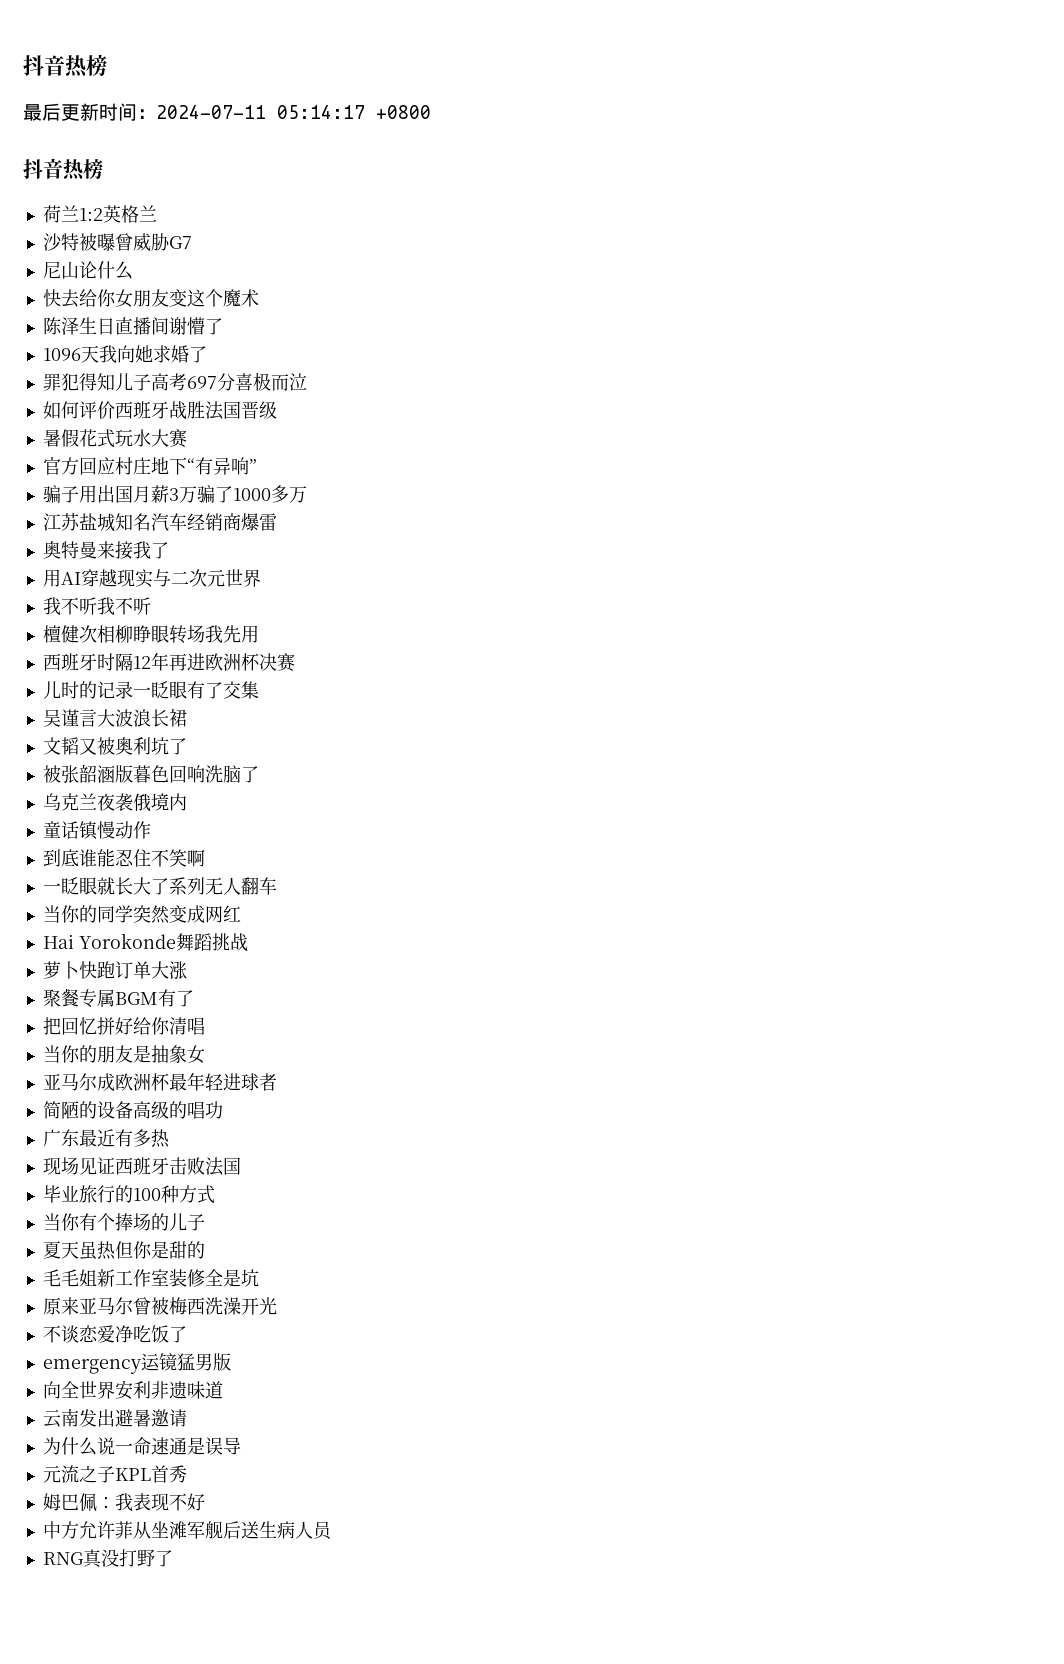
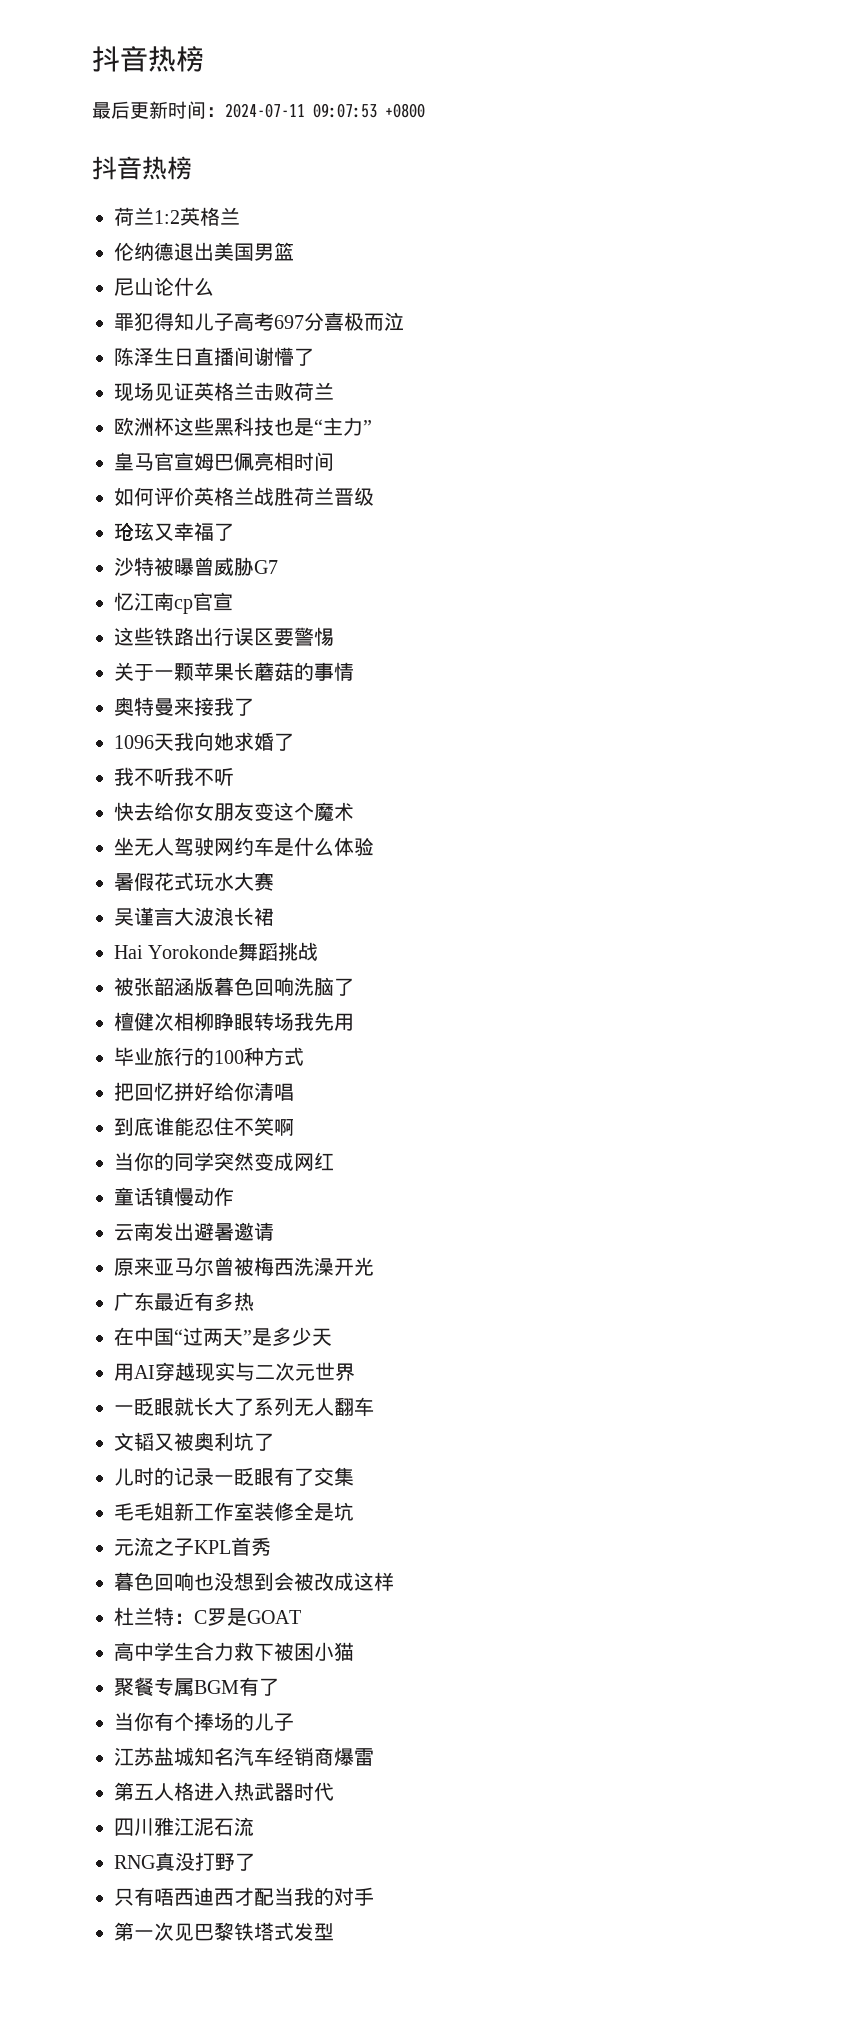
[277,105,365,119] 05:14:17 -> [313,103,377,118] 09:07:53
[42,233,192,252] [42,261,133,280] [42,289,259,308] [42,317,223,335] [42,345,207,363] 沙特被曝曾威胁G7 // 尼山论什么 // 快去给你女朋友变这个魔术 // 陈泽生日直播间谢懵了 // 1096天我向她求婚了 -> [114,242,294,261] [114,277,214,296] 伦纳德退出美国男篮 // 尼山论什么
[42,401,277,420] [42,429,187,448] [42,457,257,475] [42,485,307,503] 如何评价西班牙战胜法国晋级 // 暑假花式玩水大赛 // 官方回应村庄地下“有异响” // 骗子用出国月薪3万骗了1000多万 -> [114,347,314,366] [114,382,334,402] [114,417,372,436] [114,452,334,471] [114,487,374,506] [114,522,234,541] [114,557,278,576] [114,592,233,614] [114,627,334,646] [114,662,354,682] [114,697,254,716] [114,732,294,751] [114,767,234,786] [114,802,354,821] [114,837,374,857] [114,872,274,891] [114,907,274,926] [114,942,319,961] [114,977,354,996] [114,1012,354,1031] [114,1047,304,1066] [114,1082,294,1101] [114,1117,294,1136] [114,1152,334,1171] [114,1187,234,1206] [114,1222,274,1241] [114,1257,374,1276] [114,1292,254,1311] [114,1327,332,1346] [114,1362,355,1382] [114,1397,374,1417] [114,1432,274,1451] [114,1467,354,1486] [114,1502,354,1521] [114,1537,271,1556] [114,1572,394,1591] [114,1607,301,1626] [114,1642,354,1661] [114,1677,279,1696] [114,1712,294,1731] 陈泽生日直播间谢懵了 // 现场见证英格兰击败荷兰 // 欧洲杯这些黑科技也是“主力” // 皇马官宣姆巴佩亮相时间 // 如何评价英格兰战胜荷兰晋级 // 玱玹又幸福了 // 沙特被曝曾威胁G7 // 忆江南cp官宣 // 这些铁路出行误区要警惕 // 关于一颗苹果长蘑菇的事情 // 奥特曼来接我了 // 1096天我向她求婚了 // 我不听我不听 // 快去给你女朋友变这个魔术 // 坐无人驾驶网约车是什么体验 // 暑假花式玩水大赛 // 吴谨言大波浪长裙 // Hai Yorokonde舞蹈挑战 // 被张韶涵版暮色回响洗脑了 // 檀健次相柳睁眼转场我先用 // 毕业旅行的100种方式 // 把回忆拼好给你清唱 // 到底谁能忍住不笑啊 // 当你的同学突然变成网红 // 童话镇慢动作 // 云南发出避暑邀请 // 原来亚马尔曾被梅西洗澡开光 // 广东最近有多热 // 在中国“过两天”是多少天 // 用AI穿越现实与二次元世界 // 一眨眼就长大了系列无人翻车 // 文韬又被奥利坑了 // 儿时的记录一眨眼有了交集 // 毛毛姐新工作室装修全是坑 // 元流之子KPL首秀 // 暮色回响也没想到会被改成这样 // 杜兰特：C罗是GOAT // 高中学生合力救下被困小猫 // 聚餐专属BGM有了 // 当你有个捧场的儿子
[42,541,169,560] [42,569,261,588] [42,597,151,615] [42,625,259,644] [42,652,295,672] [42,681,259,699] [42,708,187,727] [42,737,187,755] [42,765,259,783] [42,793,187,812] [42,821,151,840] [42,849,205,867] [42,877,277,895] [42,905,241,924] [42,933,248,952] [42,961,187,979] [42,988,194,1008] [42,1017,205,1035] [42,1045,205,1064] [42,1072,277,1091] [42,1101,223,1119] [42,1129,170,1148] [42,1157,241,1176] [42,1185,215,1204] [42,1213,205,1231] [42,1241,205,1260] [42,1269,259,1287] [42,1297,277,1315] [42,1325,187,1343] [42,1353,231,1374] [42,1380,223,1400] [42,1408,187,1428] [42,1437,241,1456] [42,1465,187,1483] [42,1493,205,1512] [42,1521,333,1540] [42,1549,173,1568] 奥特曼来接我了 // 用AI穿越现实与二次元世界 // 我不听我不听 // 檀健次相柳睁眼转场我先用 // 西班牙时隔12年再进欧洲杯决赛 // 儿时的记录一眨眼有了交集 // 吴谨言大波浪长裙 // 文韬又被奥利坑了 // 被张韶涵版暮色回响洗脑了 // 乌克兰夜袭俄境内 // 童话镇慢动作 // 到底谁能忍住不笑啊 // 一眨眼就长大了系列无人翻车 // 当你的同学突然变成网红 // Hai Yorokonde舞蹈挑战 // 萝卜快跑订单大涨 // 聚餐专属BGM有了 // 把回忆拼好给你清唱 // 当你的朋友是抽象女 // 亚马尔成欧洲杯最年轻进球者 // 简陋的设备高级的唱功 // 广东最近有多热 // 现场见证西班牙击败法国 // 毕业旅行的100种方式 // 当你有个捧场的儿子 // 夏天虽热但你是甜的 // 毛毛姐新工作室装修全是坑 // 原来亚马尔曾被梅西洗澡开光 // 不谈恋爱净吃饭了 // emergency运镜猛男版 // 向全世界安利非遗味道 // 云南发出避暑邀请 // 为什么说一命速通是误导 // 元流之子KPL首秀 // 姆巴佩：我表现不好 // 中方允许菲从坐滩军舰后送生病人员 // RNG真没打野了 -> [114,1782,334,1801] [114,1817,254,1836] [114,1852,255,1871] [114,1887,374,1906] [114,1922,334,1941] 第五人格进入热武器时代 // 四川雅江泥石流 // RNG真没打野了 // 只有唔西迪西才配当我的对手 // 第一次见巴黎铁塔式发型

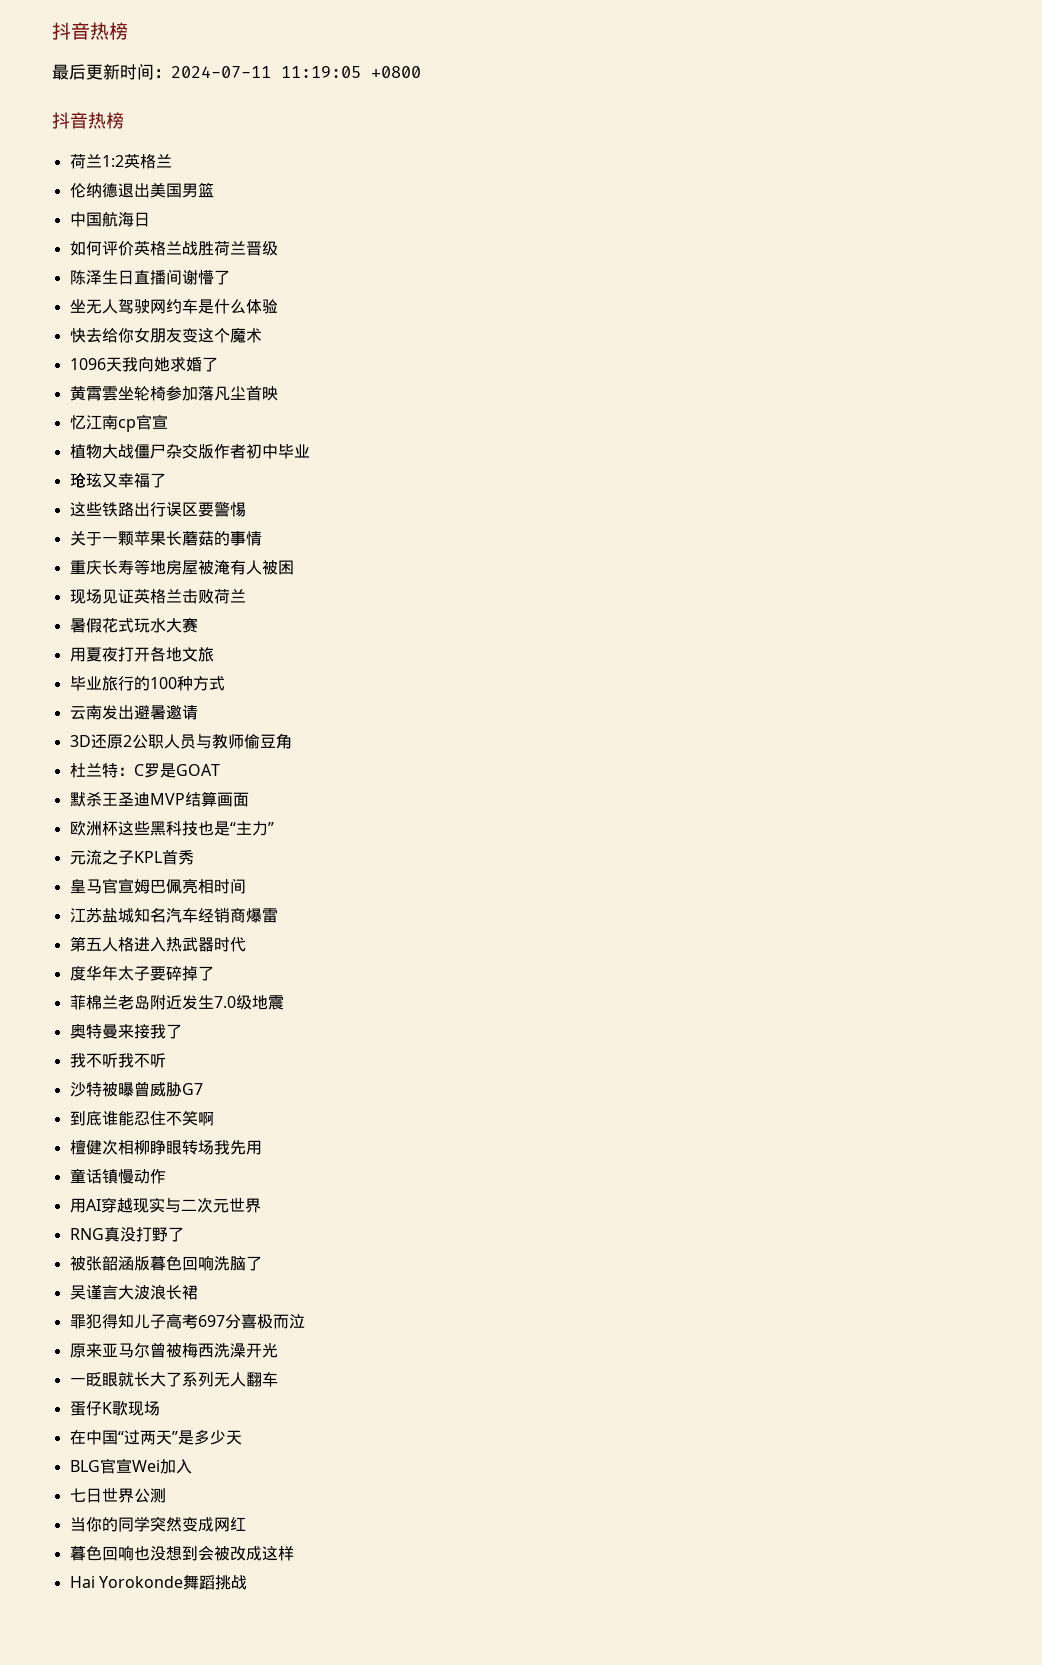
[313,103,377,118] 09:07:53 -> [281,66,361,78] 11:19:05
[114,277,214,296] [114,312,404,331] [114,347,314,366] [114,382,334,402] [114,417,372,436] [114,452,334,471] 尼山论什么 // 罪犯得知儿子高考697分喜极而泣 // 陈泽生日直播间谢懵了 // 现场见证英格兰击败荷兰 // 欧洲杯这些黑科技也是“主力” // 皇马官宣姆巴佩亮相时间 -> [69,211,150,227] 中国航海日
[114,522,234,541] [114,557,278,576] [114,592,233,614] 玱玹又幸福了 // 沙特被曝曾威胁G7 // 忆江南cp官宣 -> [69,269,230,285] [69,299,278,314] [69,327,262,343] [69,356,218,372] [69,386,278,401] [69,414,168,432] [69,444,310,459] [69,472,166,488] 陈泽生日直播间谢懵了 // 坐无人驾驶网约车是什么体验 // 快去给你女朋友变这个魔术 // 1096天我向她求婚了 // 黄霄雲坐轮椅参加落凡尘首映 // 忆江南cp官宣 // 植物大战僵尸杂交版作者初中毕业 // 玱玹又幸福了
[114,697,254,716] [114,732,294,751] [114,767,234,786] [114,802,354,821] [114,837,374,857] [114,872,274,891] [114,907,274,926] [114,942,319,961] [114,977,354,996] [114,1012,354,1031] 奥特曼来接我了 // 1096天我向她求婚了 // 我不听我不听 // 快去给你女朋友变这个魔术 // 坐无人驾驶网约车是什么体验 // 暑假花式玩水大赛 // 吴谨言大波浪长裙 // Hai Yorokonde舞蹈挑战 // 被张韶涵版暮色回响洗脑了 // 檀健次相柳睁眼转场我先用 -> [69,559,294,575] [69,589,246,604] [69,617,198,633] [69,646,214,662] 重庆长寿等地房屋被淹有人被困 // 现场见证英格兰击败荷兰 // 暑假花式玩水大赛 // 用夏夜打开各地文旅
[114,1082,294,1101] [114,1117,294,1136] [114,1152,334,1171] [114,1187,234,1206] [114,1222,274,1241] [114,1257,374,1276] [114,1292,254,1311] [114,1327,332,1346] [114,1362,355,1382] [114,1397,374,1417] [114,1432,274,1451] [114,1467,354,1486] [114,1502,354,1521] [114,1537,271,1556] [114,1572,394,1591] 把回忆拼好给你清唱 // 到底谁能忍住不笑啊 // 当你的同学突然变成网红 // 童话镇慢动作 // 云南发出避暑邀请 // 原来亚马尔曾被梅西洗澡开光 // 广东最近有多热 // 在中国“过两天”是多少天 // 用AI穿越现实与二次元世界 // 一眨眼就长大了系列无人翻车 // 文韬又被奥利坑了 // 儿时的记录一眨眼有了交集 // 毛毛姐新工作室装修全是坑 // 元流之子KPL首秀 // 暮色回响也没想到会被改成这样 -> [69,705,198,720] [69,733,292,749] 云南发出避暑邀请 // 3D还原2公职人员与教师偷豆角
[114,1642,354,1661] [114,1677,279,1696] [114,1712,294,1731] 高中学生合力救下被困小猫 // 聚餐专属BGM有了 // 当你有个捧场的儿子 -> [69,791,249,807] [69,821,274,836] [69,850,194,865] [69,878,246,894] 默杀王圣迪MVP结算画面 // 欧洲杯这些黑科技也是“主力” // 元流之子KPL首秀 // 皇马官宣姆巴佩亮相时间
[114,1817,254,1836] [114,1852,255,1871] [114,1887,374,1906] [114,1922,334,1941] 四川雅江泥石流 // RNG真没打野了 // 只有唔西迪西才配当我的对手 // 第一次见巴黎铁塔式发型 -> [69,965,214,981] [69,995,284,1010] [69,1023,182,1039] [69,1053,166,1068] [69,1081,203,1097] [69,1110,214,1126] [69,1139,262,1155] [69,1168,166,1184] [69,1197,261,1213] [69,1227,184,1242] [69,1255,262,1271] [69,1284,198,1300] [69,1313,305,1329] [69,1342,278,1358] [69,1372,278,1387] [69,1401,160,1416] [69,1429,242,1445] [69,1458,192,1474] [69,1488,166,1503] [69,1516,246,1532] [69,1545,294,1561] [69,1575,247,1590] 度华年太子要碎掉了 // 菲棉兰老岛附近发生7.0级地震 // 奥特曼来接我了 // 我不听我不听 // 沙特被曝曾威胁G7 // 到底谁能忍住不笑啊 // 檀健次相柳睁眼转场我先用 // 童话镇慢动作 // 用AI穿越现实与二次元世界 // RNG真没打野了 // 被张韶涵版暮色回响洗脑了 // 吴谨言大波浪长裙 // 罪犯得知儿子高考697分喜极而泣 // 原来亚马尔曾被梅西洗澡开光 // 一眨眼就长大了系列无人翻车 // 蛋仔K歌现场 // 在中国“过两天”是多少天 // BLG官宣Wei加入 // 七日世界公测 // 当你的同学突然变成网红 // 暮色回响也没想到会被改成这样 // Hai Yorokonde舞蹈挑战

